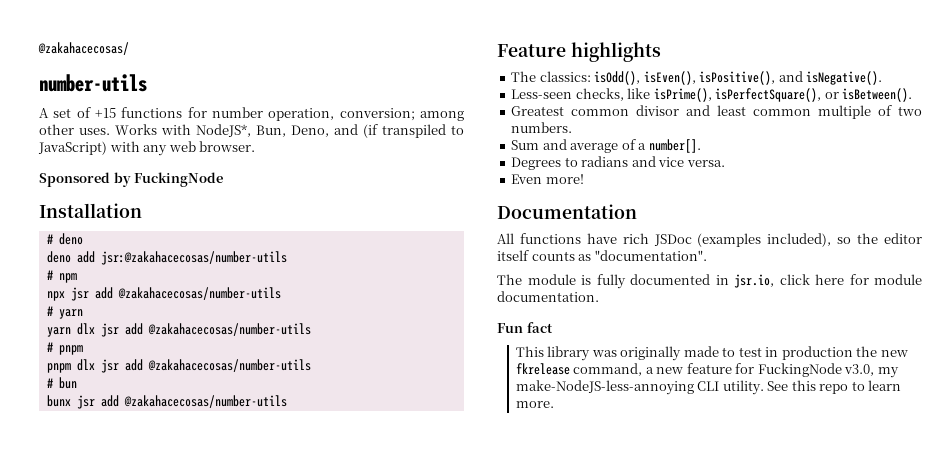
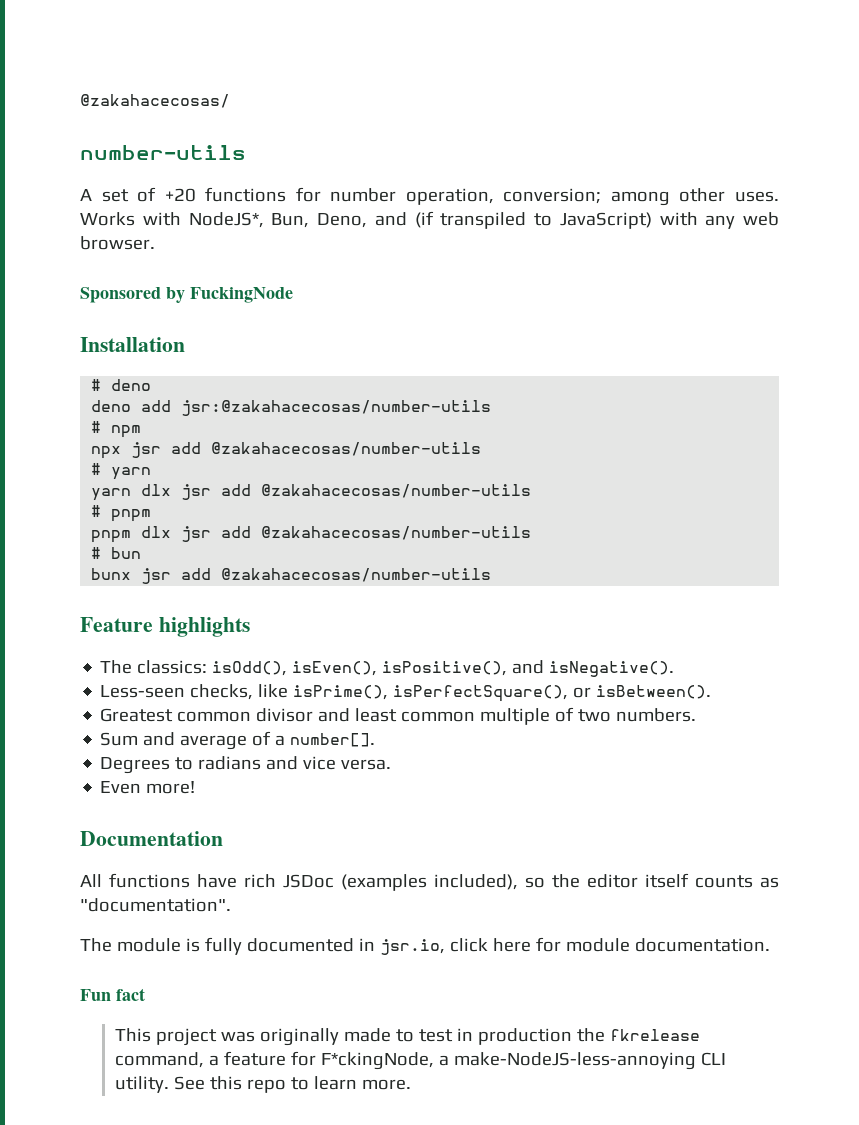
[94,108,116,118] +15 -> [164,188,196,202] +20
[547,346,591,361] library -> [155,1028,217,1046] project
[880,350,908,357] new -> (605, 1035) none
[656,367,684,374] new -> (219, 1060) none
[757,363,899,378] FuckingNode v3.0, my -> [320,1052,449,1070] F*ckingNode, a

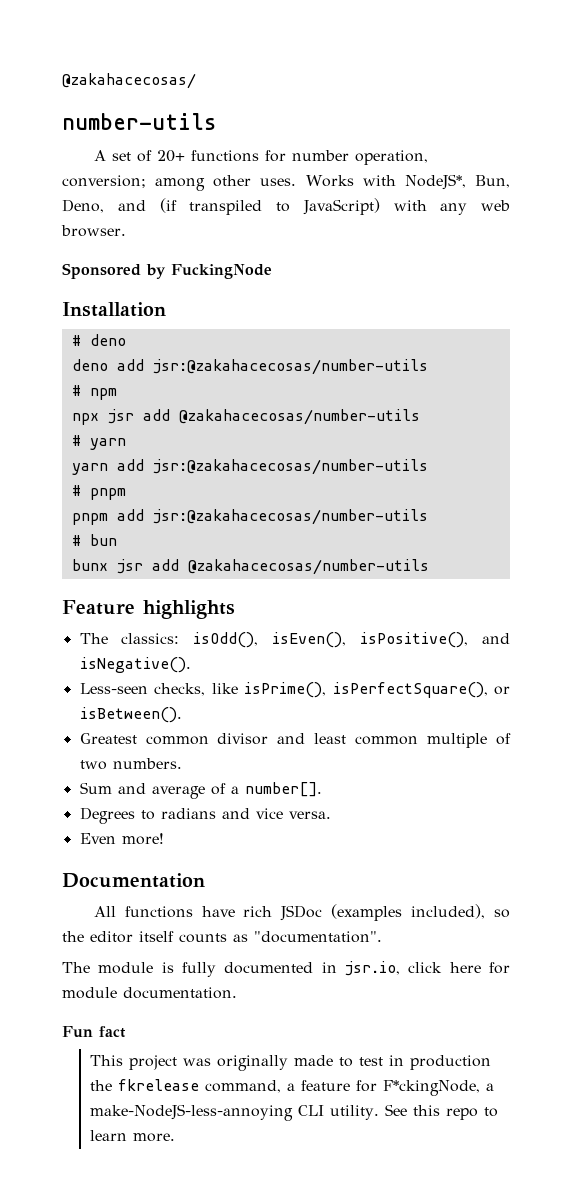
[164,188,196,202] +20 -> [156,150,185,162] 20+
[141,484,532,500] dlx jsr add @zakahacecosas/number-utils -> [116,459,428,475] add jsr:@zakahacecosas/number-utils
[141,526,532,542] dlx jsr add @zakahacecosas/number-utils -> [116,509,428,525] add jsr:@zakahacecosas/number-utils

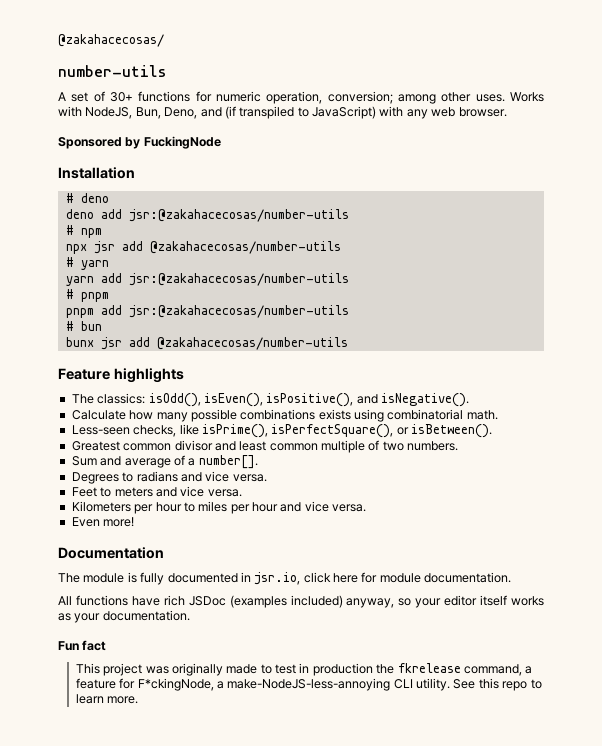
[156,150,185,162] 20+ -> [110,92,133,102] 30+
[291,150,349,161] number -> [216,91,261,102] numeric
[404,174,466,190] NodeJS*, -> [85,107,133,119] NodeJS,
(191, 665) none -> [71,409,498,422] // Calculate how many possible combinations exists using combinatorial math.
[79,833,164,845] [62,873,205,888] [93,904,511,921] [62,931,382,943] Even more! // Documentation // All functions have rich JSDoc (examples included), so the editor itself counts as "documentation". -> [71,486,242,497] [71,501,367,514] [71,517,135,527] [58,547,164,559] Feet to meters and vice versa. // Kilometers per hour to miles per hour and vice versa. // Even more! // Documentation
(237, 993) none -> [58,595,545,608] [58,610,190,623] // All functions have rich JSDoc (examples included) anyway, so your editor itself works as your documentation.

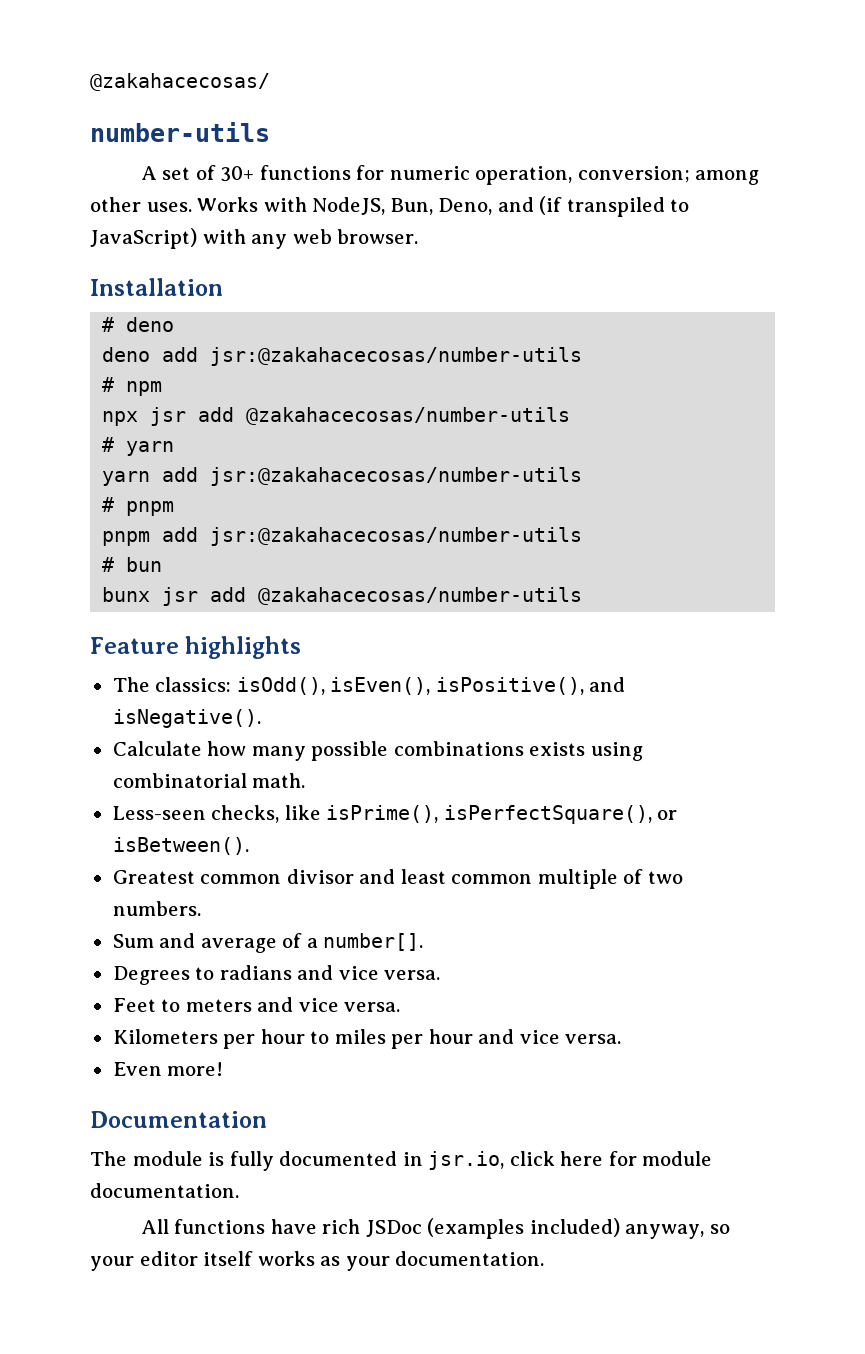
[58,136,221,149] // Sponsored by FuckingNode -> (419, 236) none
[58,640,107,651] [75,663,533,676] [75,678,542,691] [75,694,139,704] // Fun fact // This project was originally made to test in production the fkrelease command, a feature for F*ckingNode, a make-NodeJS-less-annoying CLI utility. See this repo to learn more. -> (545, 1258) none

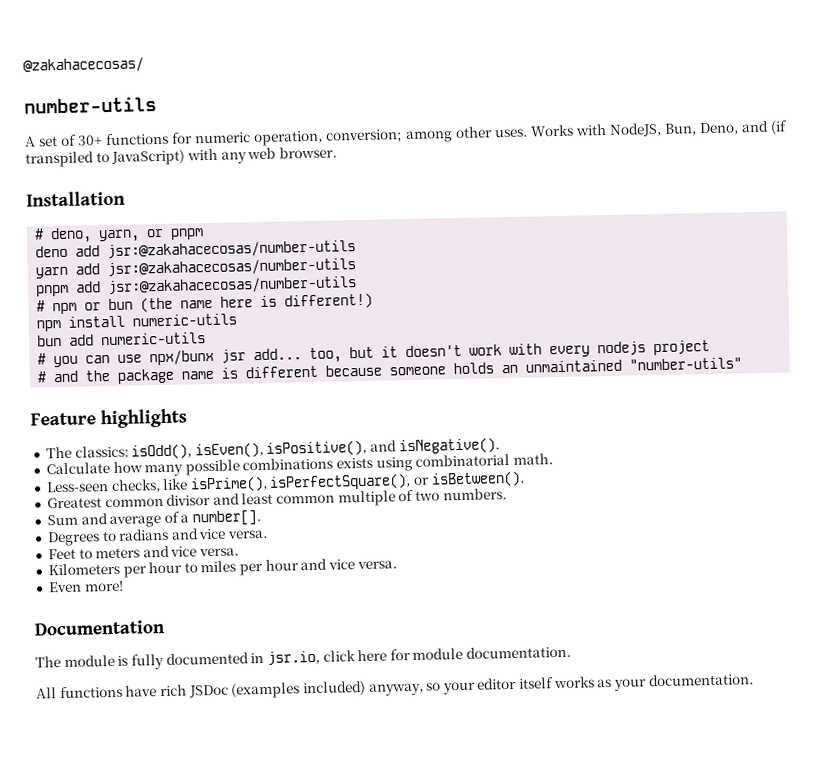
[126,317,175,332] deno -> [50,227,205,244] deno, yarn, or pnpm
[102,377,163,396] [102,407,571,426] [102,437,175,456] // # npm // npx jsr add @zakahacecosas/number-utils // # yarn -> (357, 250) none
[102,497,175,516] // # pnpm -> (357, 268) none
[126,557,163,572] [102,587,583,606] bun // bunx jsr add @zakahacecosas/number-utils -> [52,292,374,315] [36,313,238,332] [37,332,207,347] [37,339,711,368] [37,357,743,384] npm or bun (the name here is different!) // npm install numeric-utils // bun add numeric-utils // # you can use npx/bunx jsr add... too, but it doesn't work with every nodejs project // # and the package name is different because someone holds an unmaintained "number-utils"

